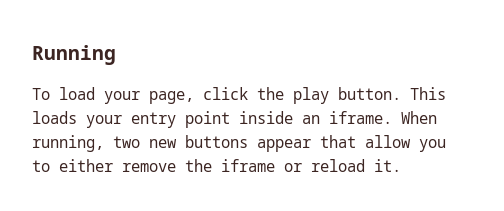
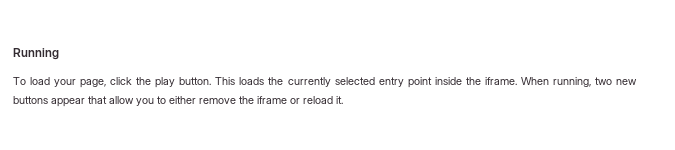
[86,115,122,128] your -> [268,77,375,87] the currently selected
[302,115,320,124] an -> [465,77,481,85] the

